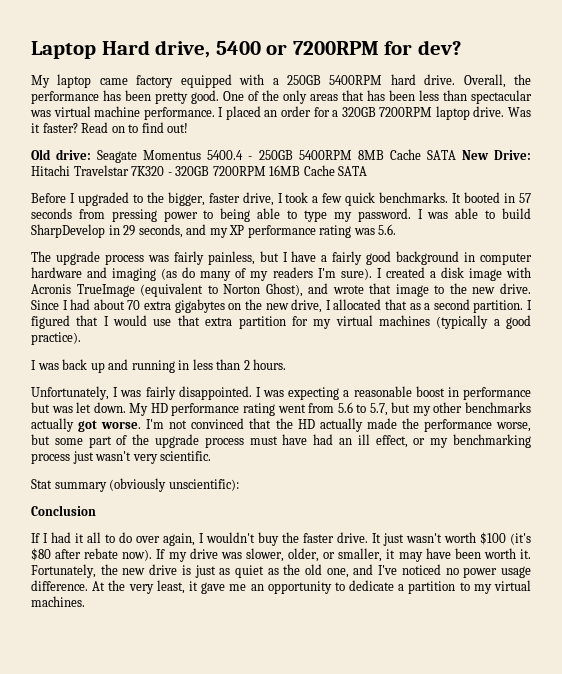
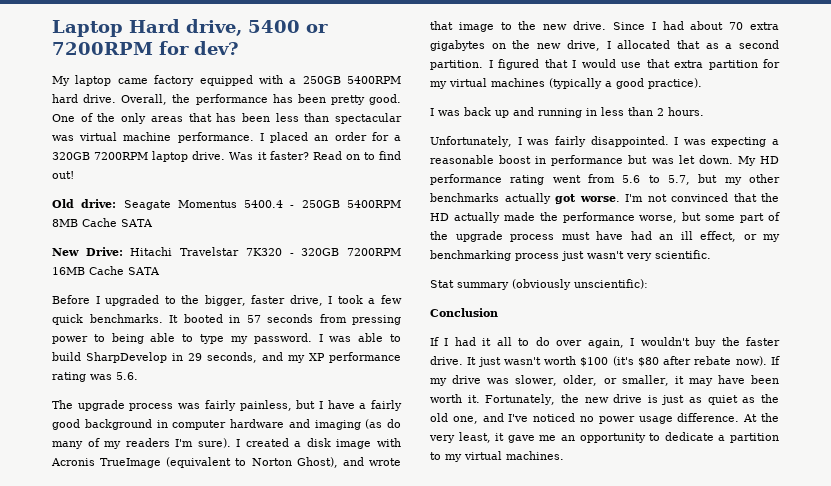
(456, 155) none -> (153, 223) //

